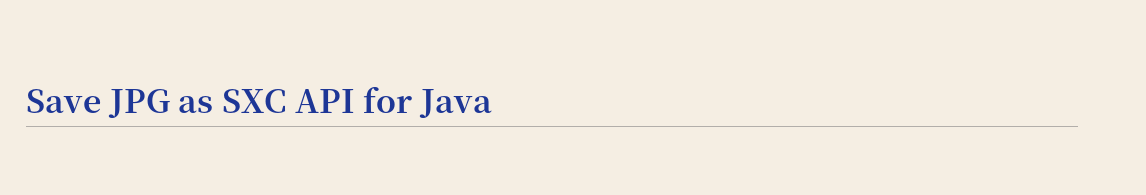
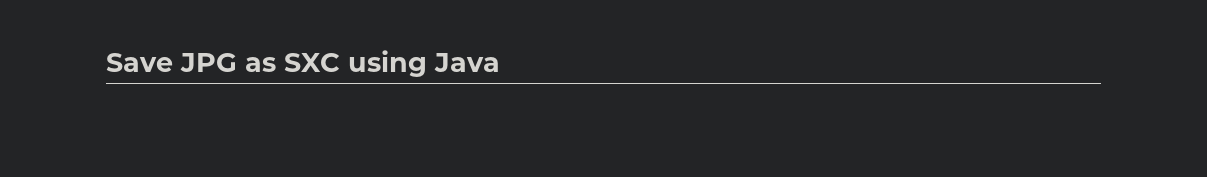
[294,86,413,113] API for -> [348,50,427,77] using

